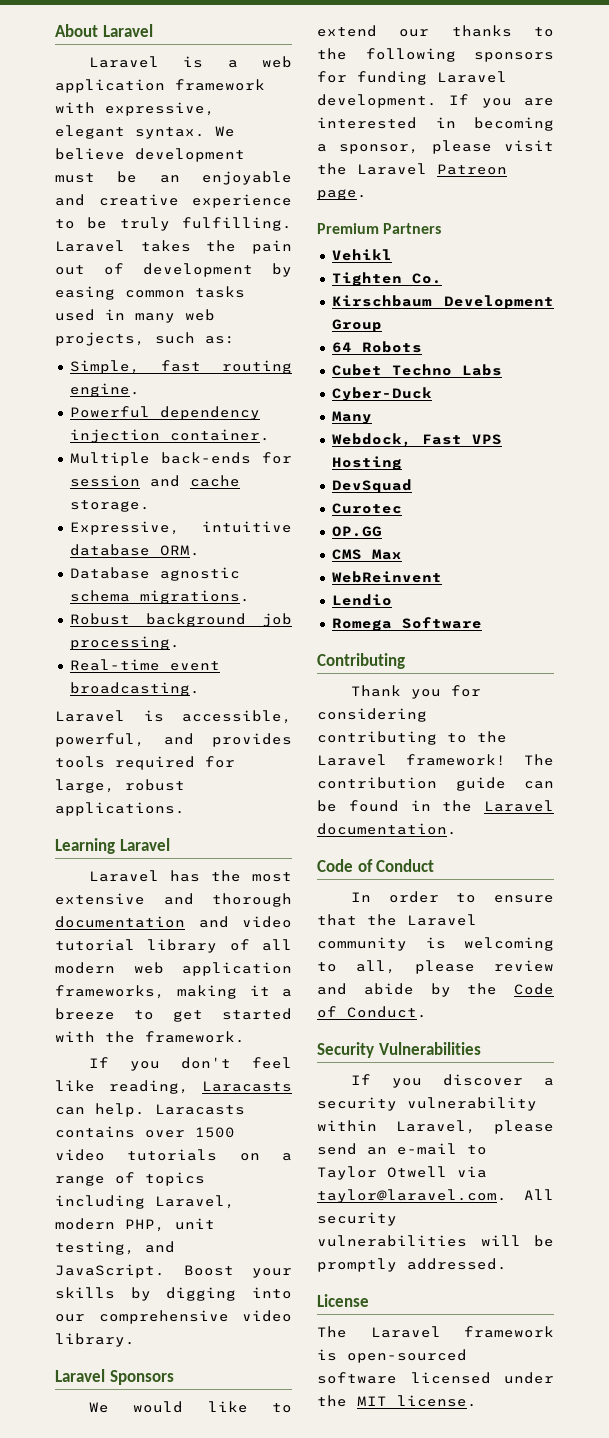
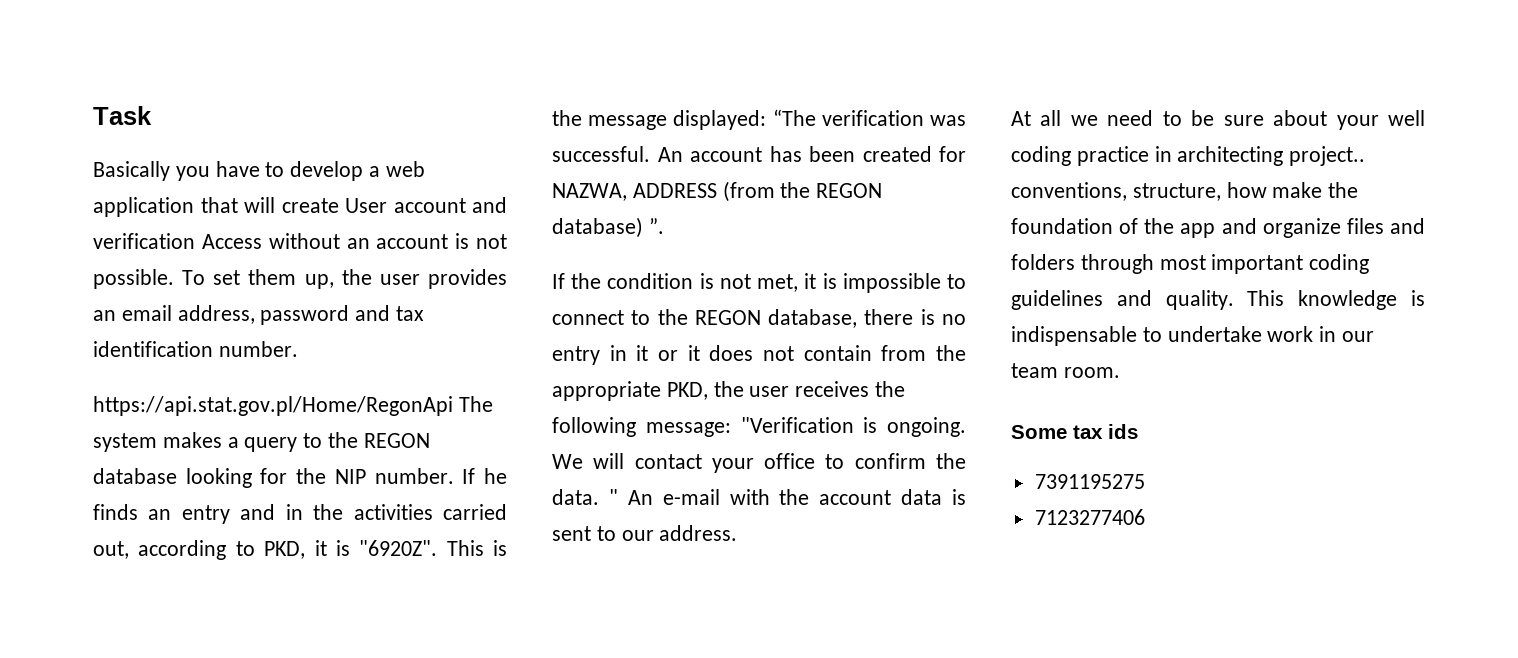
[55,24,153,37] [89,56,292,68] [55,79,265,93] [55,102,215,116] [55,125,235,139] [55,148,245,162] [55,171,292,185] [55,194,292,208] [55,217,292,231] [55,240,292,254] [55,263,292,277] [55,286,245,300] [55,309,215,323] [55,332,235,346] [69,360,292,374] [69,383,140,397] [69,406,260,420] [69,429,270,443] [69,452,292,466] [69,475,240,487] [69,500,150,512] [69,521,292,535] [69,544,200,556] [69,567,240,581] [69,590,250,604] [69,613,292,627] [69,636,180,650] [69,659,220,671] [69,682,200,696] [55,710,292,724] [55,733,292,747] [55,756,235,770] [55,779,185,793] [55,802,185,816] [55,838,170,854] [89,870,292,882] [55,893,292,907] [55,916,292,928] [55,939,292,953] [55,962,292,976] [55,985,292,999] [55,1008,292,1022] [55,1031,245,1043] [89,1057,292,1071] [55,1080,292,1094] [55,1103,245,1117] [55,1126,235,1138] [55,1149,292,1161] [55,1172,205,1186] [55,1195,235,1209] [55,1218,215,1232] [55,1241,175,1255] [55,1264,292,1278] [55,1287,292,1301] [55,1310,292,1324] [55,1333,135,1347] [55,1369,174,1385] [89,1401,292,1413] [317,25,554,37] [317,48,554,62] [317,71,507,85] [317,94,554,108] [317,117,554,131] [317,140,554,154] [317,163,507,175] [317,189,367,200] [317,223,442,234] [331,249,392,261] [331,272,442,286] [331,295,554,309] [331,319,382,332] [331,341,422,353] [331,364,502,376] [331,387,432,401] [331,411,372,424] [331,433,502,447] [331,456,402,470] [331,479,412,493] [331,503,402,514] [331,526,382,537] [331,549,402,560] [331,571,442,583] [331,594,392,606] [331,617,482,631] [317,653,405,669] [351,685,482,699] [317,708,427,722] [317,731,507,745] [317,754,554,766] [317,777,554,791] [317,800,554,812] [317,823,457,835] [317,859,435,872] [351,891,554,903] [317,914,477,926] [317,937,554,951] [317,960,554,974] [317,983,554,997] [317,1006,427,1018] [317,1042,481,1058] [351,1074,554,1088] [317,1097,537,1111] [317,1120,554,1134] [317,1143,487,1155] [317,1166,487,1180] [317,1189,554,1203] [317,1212,397,1226] [317,1235,554,1247] [317,1258,507,1272] [317,1294,369,1307] [317,1326,554,1338] [317,1349,467,1363] [317,1372,554,1384] [317,1395,477,1407] About Laravel // Laravel is a web application framework with expressive, elegant syntax. We believe development must be an enjoyable and creative experience to be truly fulfilling. Laravel takes the pain out of development by easing common tasks used in many web projects, such as: // Simple, fast routing engine. // Powerful dependency injection container. // Multiple back-ends for session and cache storage. // Expressive, intuitive database ORM. // Database agnostic schema migrations. // Robust background job processing. // Real-time event broadcasting. // Laravel is accessible, powerful, and provides tools required for large, robust applications. // Learning Laravel // Laravel has the most extensive and thorough documentation and video tutorial library of all modern web application frameworks, making it a breeze to get started with the framework. // If you don't feel like reading, Laracasts can help. Laracasts contains over 1500 video tutorials on a range of topics including Laravel, modern PHP, unit testing, and JavaScript. Boost your skills by digging into our comprehensive video library. // Laravel Sponsors // We would like to extend our thanks to the following sponsors for funding Laravel development. If you are interested in becoming a sponsor, please visit the Laravel Patreon page. // Premium Partners // Vehikl // Tighten Co. // Kirschbaum Development Group // 64 Robots // Cubet Techno Labs // Cyber-Duck // Many // Webdock, Fast VPS Hosting // DevSquad // Curotec // OP.GG // CMS Max // WebReinvent // Lendio // Romega Software // Contributing // Thank you for considering contributing to the Laravel framework! The contribution guide can be found in the Laravel documentation. // Code of Conduct // In order to ensure that the Laravel community is welcoming to all, please review and abide by the Code of Conduct. // Security Vulnerabilities // If you discover a security vulnerability within Laravel, please send an e-mail to Taylor Otwell via taylor@laravel.com. All security vulnerabilities will be promptly addressed. // License // The Laravel framework is open-sourced software licensed under the MIT license. -> [93,106,152,125] [93,161,425,181] [93,197,507,217] [93,233,507,249] [93,269,507,289] [93,305,425,325] [93,341,298,357] [93,396,493,416] [93,432,430,452] [93,468,508,488] [93,504,508,524] [93,540,507,560] [552,109,966,130] [552,146,966,162] [552,181,883,202] [552,217,664,238] [552,273,966,293] [552,309,966,328] [552,345,966,365] [552,381,906,401] [552,417,966,437] [552,453,966,473] [552,489,966,505] [552,525,738,541] [1011,110,1425,130] [1011,146,1366,166] [1011,182,1359,201] [1011,218,1425,238] [1011,254,1370,274] [1011,290,1425,310] [1011,326,1375,346] [1011,363,1120,378] [1011,424,1138,439] [1034,474,1145,489] [1034,509,1145,525] Task // Basically you have to develop a web application that will create User account and verification Access without an account is not possible. To set them up, the user provides an email address, password and tax identification number. // https://api.stat.gov.pl/Home/RegonApi The system makes a query to the REGON database looking for the NIP number. If he finds an entry and in the activities carried out, according to PKD, it is "6920Z". This is the message displayed: “The verification was successful. An account has been created for NAZWA, ADDRESS (from the REGON database) ”. // If the condition is not met, it is impossible to connect to the REGON database, there is no entry in it or it does not contain from the appropriate PKD, the user receives the following message: "Verification is ongoing. We will contact your office to confirm the data. " An e-mail with the account data is sent to our address. // At all we need to be sure about your well coding practice in architecting project.. conventions, structure, how make the foundation of the app and organize files and folders through most important coding guidelines and quality. This knowledge is indispensable to undertake work in our team room. // Some tax ids // 7391195275 // 7123277406

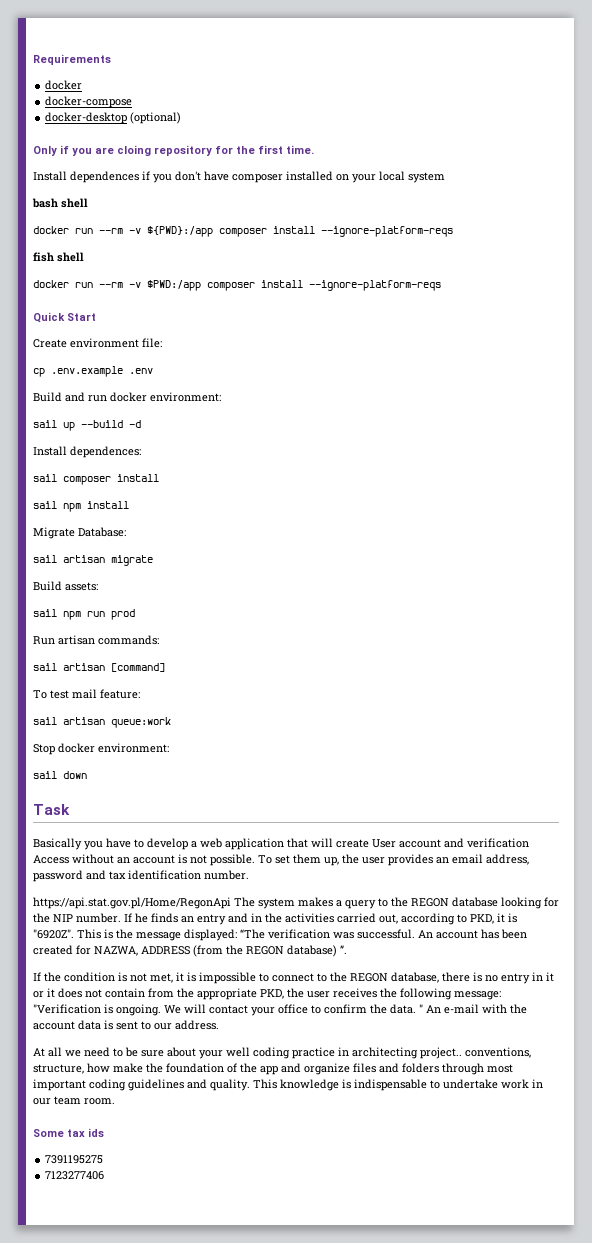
(93, 115) none -> [33,54,111,65] [45,80,83,90] [45,96,133,108] [45,112,182,124] [33,145,314,156] [33,171,445,183] [32,198,88,208] [33,226,453,237] [33,252,84,262] [33,280,441,291] [33,312,96,323] [33,338,162,348] [33,366,153,377] [33,392,221,402] [33,420,141,431] [33,446,141,458] [33,474,159,485] [33,501,129,512] [33,527,126,539] [33,555,153,566] [33,581,98,591] [33,609,135,620] [33,635,159,645] [33,663,165,672] [33,689,140,699] [33,717,171,728] [33,743,169,755] [33,771,87,779] Requirements // docker // docker-compose // docker-desktop (optional) // Only if you are cloing repository for the first time. // Install dependences if you don't have composer installed on your local system // bash shell // docker run --rm -v ${PWD}:/app composer install --ignore-platform-reqs // fish shell // docker run --rm -v $PWD:/app composer install --ignore-platform-reqs // Quick Start // Create environment file: // cp .env.example .env // Build and run docker environment: // sail up --build -d // Install dependences: // sail composer install // sail npm install // Migrate Database: // sail artisan migrate // Build assets: // sail npm run prod // Run artisan commands: // sail artisan [command] // To test mail feature: // sail artisan queue:work // Stop docker environment: // sail down //

